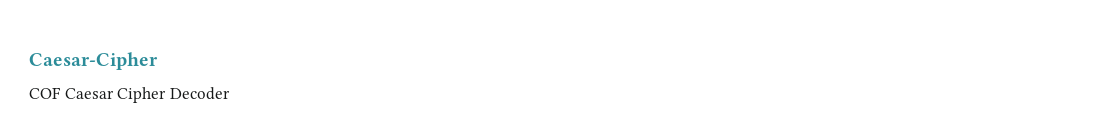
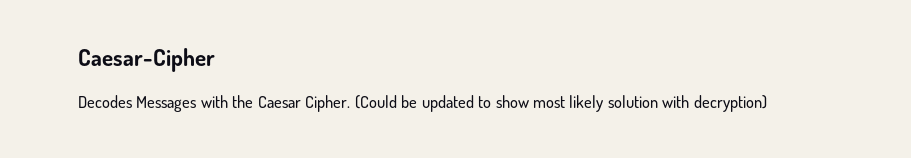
[29,87,230,103] COF Caesar Cipher Decoder -> [78,95,767,112] Decodes Messages with the Caesar Cipher. (Could be updated to show most likely solution with decryption)

